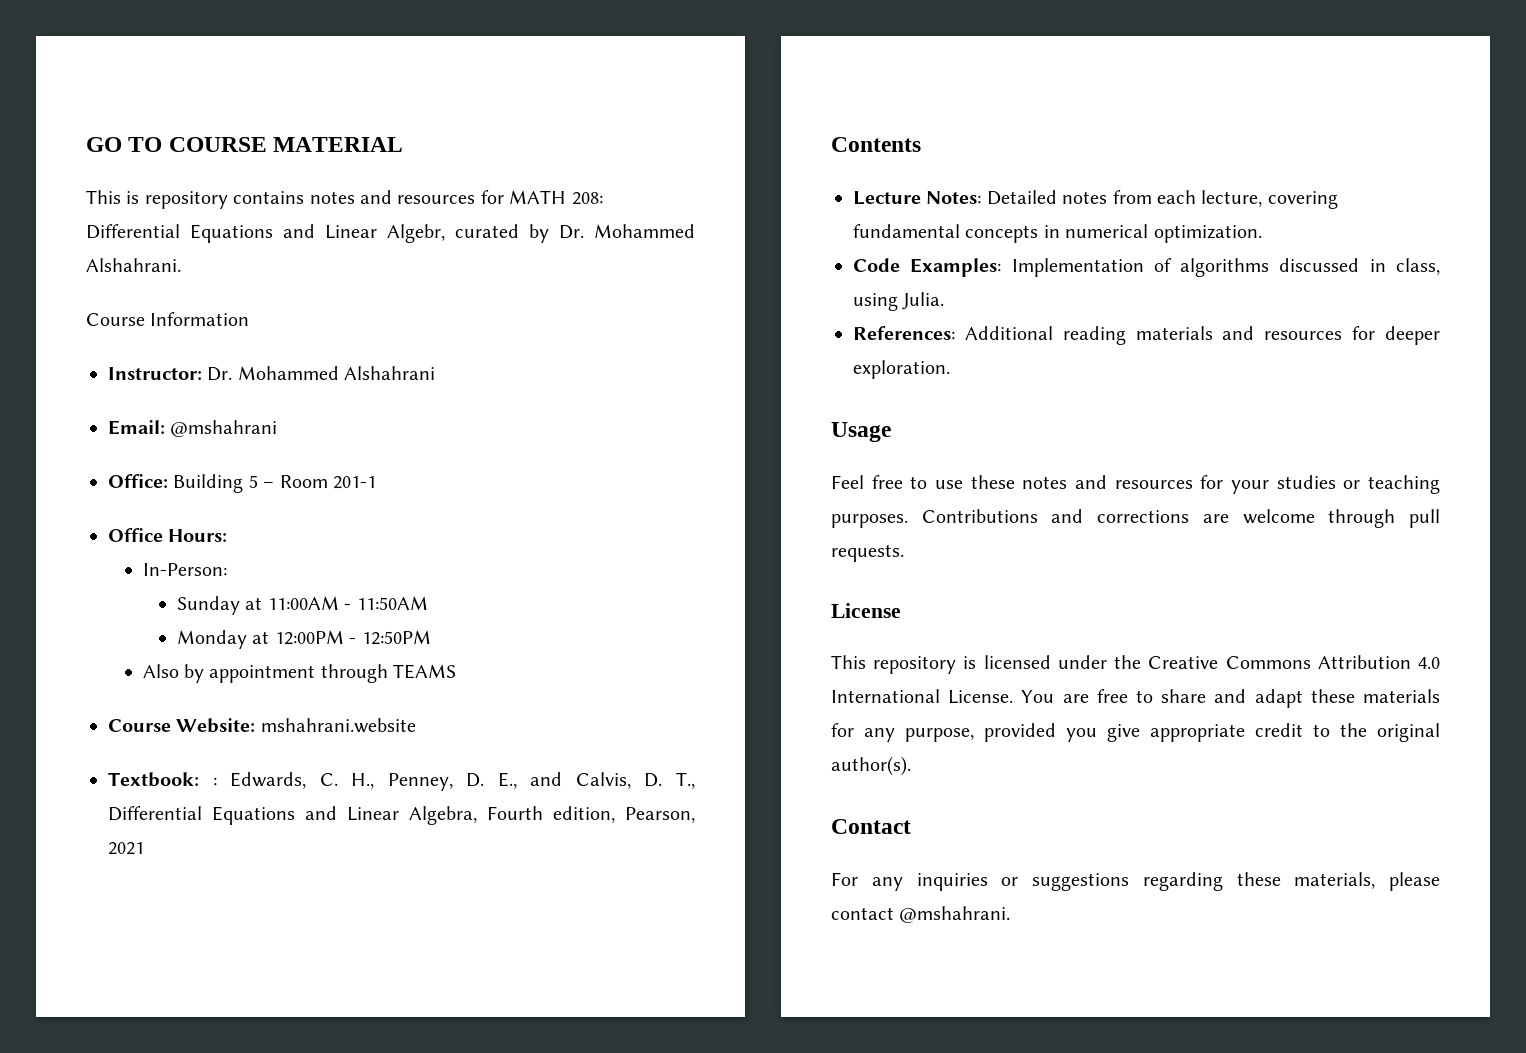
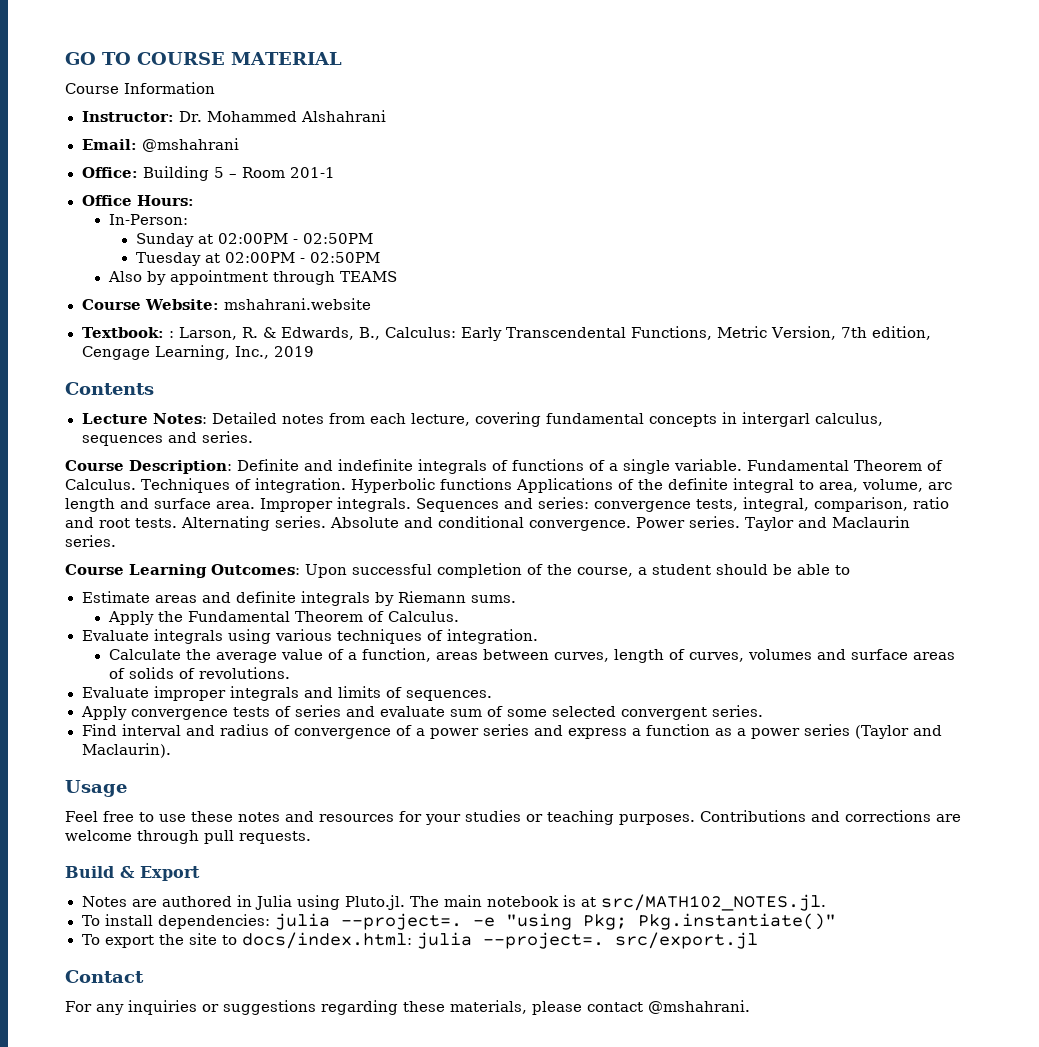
[86,190,603,209] [86,224,695,243] [86,258,181,272] // This is repository contains notes and resources for MATH 208: Differential Equations and Linear Algebr, curated by Dr. Mohammed Alshahrani. -> (342, 58) none
[267,596,428,610] [177,630,431,649] 11:00AM - 11:50AM // Monday at 12:00PM - 12:50PM -> [217,233,373,244] [135,252,380,266] 02:00PM - 02:50PM // Tuesday at 02:00PM - 02:50PM
[230,772,695,791] [108,806,695,825] [108,842,144,855] Edwards, C. H., Penney, D. E., and Calvis, D. T., Differential Equations and Linear Algebra, Fourth edition, Pearson, 2021 -> [179,326,932,341] [81,345,314,360] Larson, R. & Edwards, B., Calculus: Early Transcendental Functions, Metric Version, 7th edition, Cengage Learning, Inc., 2019
[1065,224,1262,243] [853,258,1440,277] [853,292,945,311] [853,326,1440,345] [853,360,950,379] numerical optimization. // Code Examples: Implementation of algorithms discussed in class, using Julia. // References: Additional reading materials and resources for deeper exploration. -> [741,412,883,427] [81,431,253,446] [65,459,943,474] [65,478,952,493] [65,497,949,512] [65,516,910,531] [65,535,116,547] [65,563,850,578] [81,591,516,606] [107,611,459,625] [81,629,538,644] [108,648,955,663] [108,667,290,679] [81,686,492,701] [80,705,763,720] [81,724,943,739] [81,743,171,758] intergarl calculus, sequences and series. // Course Description: Definite and indefinite integrals of functions of a single variable. Fundamental Theorem of Calculus. Techniques of integration. Hyperbolic functions Applications of the definite integral to area, volume, arc length and surface area. Improper integrals. Sequences and series: convergence tests, integral, comparison, ratio and root tests. Alternating series. Absolute and conditional convergence. Power series. Taylor and Maclaurin series. // Course Learning Outcomes: Upon successful completion of the course, a student should be able to // Estimate areas and definite integrals by Riemann sums. // Apply the Fundamental Theorem of Calculus. // Evaluate integrals using various techniques of integration. // Calculate the average value of a function, areas between curves, length of curves, volumes and surface areas of solids of revolutions. // Evaluate improper integrals and limits of sequences. // Apply convergence tests of series and evaluate sum of some selected convergent series. // Find interval and radius of convergence of a power series and express a function as a power series (Taylor and Maclaurin).
[831,603,901,618] [831,655,1440,674] [831,689,1440,708] [831,723,1440,742] [831,756,911,776] License // This repository is licensed under the Creative Commons Attribution 4.0 International License. You are free to share and adapt these materials for any purpose, provided you give appropriate credit to the original author(s). -> [65,866,200,881] [81,894,826,911] [81,913,837,930] [81,932,759,949] Build & Export // Notes are authored in Julia using Pluto.jl. The main notebook is at src/MATH102_NOTES.jl. // To install dependencies: julia --project=. -e "using Pkg; Pkg.instantiate()" // To export the site to docs/index.html: julia --project=. src/export.jl

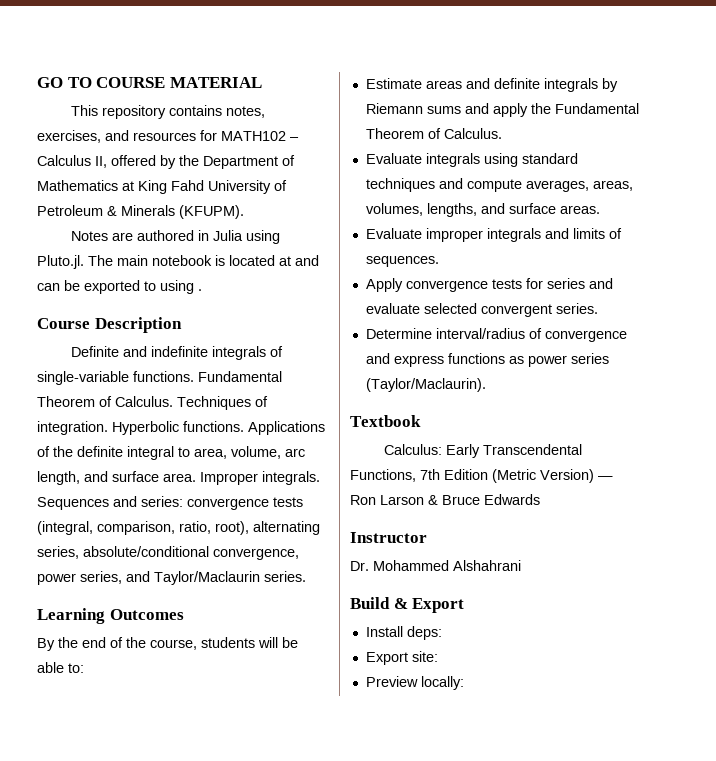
[65,82,215,94] [81,110,387,122] [81,138,239,152] [81,166,335,181] [81,195,194,206] [108,214,188,225] [135,233,373,247] [135,252,380,266] [107,270,397,285] [81,298,372,310] [81,326,932,341] [81,345,314,360] [65,382,154,395] [81,412,883,427] [81,431,253,446] [65,460,232,474] Course Information // Instructor: Dr. Mohammed Alshahrani // Email: @mshahrani // Office: Building 5 – Room 201-1 // Office Hours: // In-Person: // Sunday at 02:00PM - 02:50PM // Tuesday at 02:00PM - 02:50PM // Also by appointment through TEAMS // Course Website: mshahrani.website // Textbook: : Larson, R. & Edwards, B., Calculus: Early Transcendental Functions, Metric Version, 7th edition, Cengage Learning, Inc., 2019 // Contents // Lecture Notes: Detailed notes from each lecture, covering fundamental concepts in intergarl calculus, sequences and series. // Course Description: -> [71,105,266,119] [37,130,299,143] [37,155,295,169] [37,180,287,194] [37,205,244,219] [71,230,281,244] [37,255,319,269] [37,280,202,294] [37,317,182,333] This repository contains notes, exercises, and resources for MATH102 – Calculus II, offered by the Department of Mathematics at King Fahd University of Petroleum & Minerals (KFUPM). // Notes are authored in Julia using Pluto.jl. The main notebook is located at and can be exported to using . // Course Description //
[512,459,742,474] functions of a single variable. -> [37,371,194,385] single-variable functions.
[439,478,512,490] functions -> [183,421,244,432] functions.
[65,498,115,512] length -> [37,471,80,485] length,
[696,497,949,512] [65,516,910,531] [65,535,116,547] [65,563,768,578] tests, integral, comparison, ratio and root tests. Alternating series. Absolute and conditional convergence. Power series. Taylor and Maclaurin series. // Course Learning Outcomes: Upon successful completion of the course, a student should -> [273,497,303,507] [37,521,320,535] [37,546,299,560] [37,571,306,585] [37,608,184,624] [37,637,278,651] tests (integral, comparison, ratio, root), alternating series, absolute/conditional convergence, power series, and Taylor/Maclaurin series. // Learning Outcomes // By the end of the course, students will
[835,565,850,575] to -> [68,663,84,673] to:
[470,595,516,603] [107,611,154,625] sums. // Apply -> [426,103,528,117] sums and apply
[274,629,538,644] [108,648,955,663] [108,667,290,679] various techniques of integration. // Calculate the average value of a function, areas between curves, length of curves, volumes and surface areas of solids of revolutions. -> [521,153,578,164] [365,178,633,192] [365,203,600,217] standard techniques and compute averages, areas, volumes, lengths, and surface areas.
[274,706,291,717] of -> [525,278,543,289] for
[449,706,547,717] sum of some -> (420, 308) none
[81,724,943,739] [81,743,171,758] [65,780,127,797] [65,810,961,825] [65,830,311,844] [65,866,200,881] [81,894,826,911] [81,913,837,930] [81,932,759,949] [65,970,144,983] [65,1000,750,1015] Find interval and radius of convergence of a power series and express a function as a power series (Taylor and Maclaurin). // Usage // Feel free to use these notes and resources for your studies or teaching purposes. Contributions and corrections are welcome through pull requests. // Build & Export // Notes are authored in Julia using Pluto.jl. The main notebook is at src/MATH102_NOTES.jl. // To install dependencies: julia --project=. -e "using Pkg; Pkg.instantiate()" // To export the site to docs/index.html: julia --project=. src/export.jl // Contact // For any inquiries or suggestions regarding these materials, please contact @mshahrani. -> [365,328,627,342] [365,353,609,367] [365,378,486,392] [350,415,421,427] [384,444,583,458] [350,469,613,483] [350,494,540,505] [350,532,427,543] [350,560,521,571] [350,597,465,613] [365,626,442,640] [365,651,438,665] [365,676,464,690] Determine interval/radius of convergence and express functions as power series (Taylor/Maclaurin). // Textbook // Calculus: Early Transcendental Functions, 7th Edition (Metric Version) — Ron Larson & Bruce Edwards // Instructor // Dr. Mohammed Alshahrani // Build & Export // Install deps: // Export site: // Preview locally:

